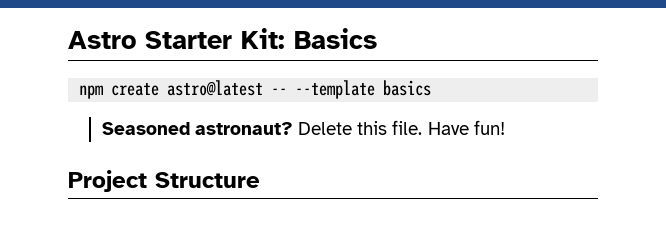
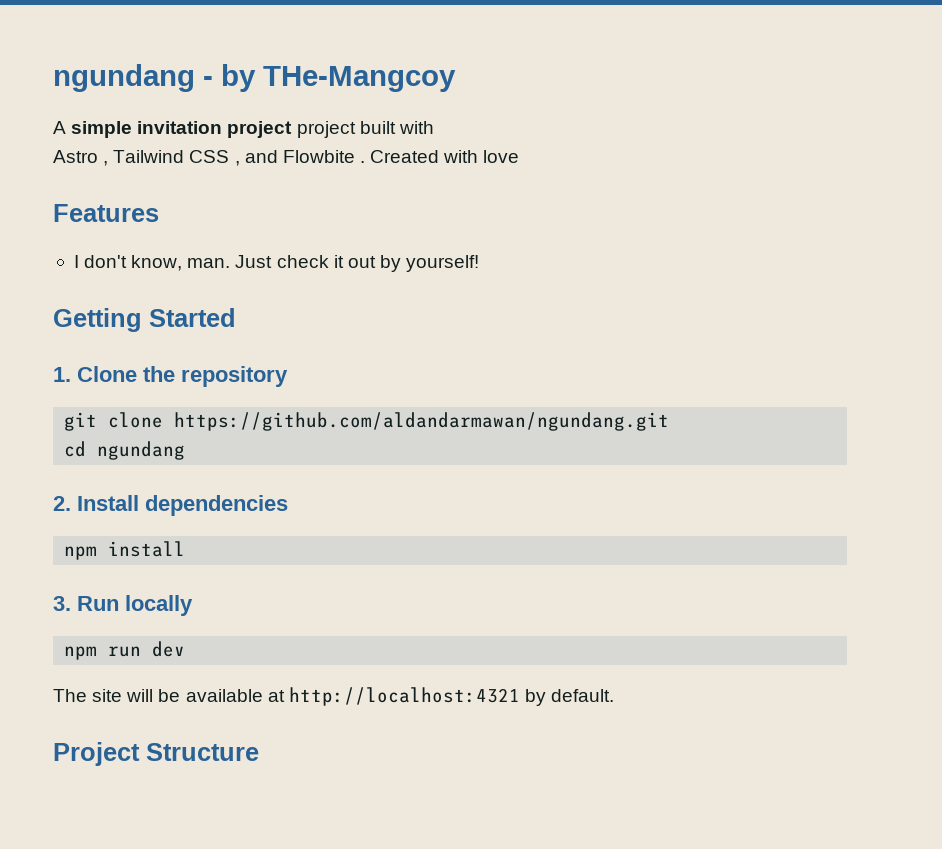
[68,28,377,49] [79,80,432,99] [101,120,505,135] Astro Starter Kit: Basics // npm create astro@latest -- --template basics // Seasoned astronaut? Delete this file. Have fun! -> [53,64,456,92] [53,121,434,138] [53,150,520,166] [53,204,159,222] [73,255,480,272] [53,308,236,332] [53,366,288,387] [64,412,670,431] [64,441,186,460] [53,495,288,516] [64,541,186,560] [53,595,193,616] [64,641,186,660] [53,687,615,706] ngundang - by THe-Mangcoy // A simple invitation project project built with // Astro , Tailwind CSS , and Flowbite . Created with love // Features // I don't know, man. Just check it out by yourself! // Getting Started // 1. Clone the repository // git clone https://github.com/aldandarmawan/ngundang.git // cd ngundang // 2. Install dependencies // npm install // 3. Run locally // npm run dev // The site will be available at http://localhost:4321 by default.

